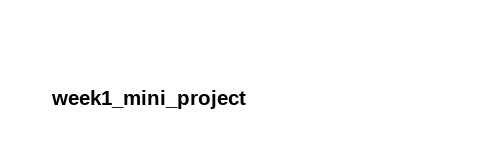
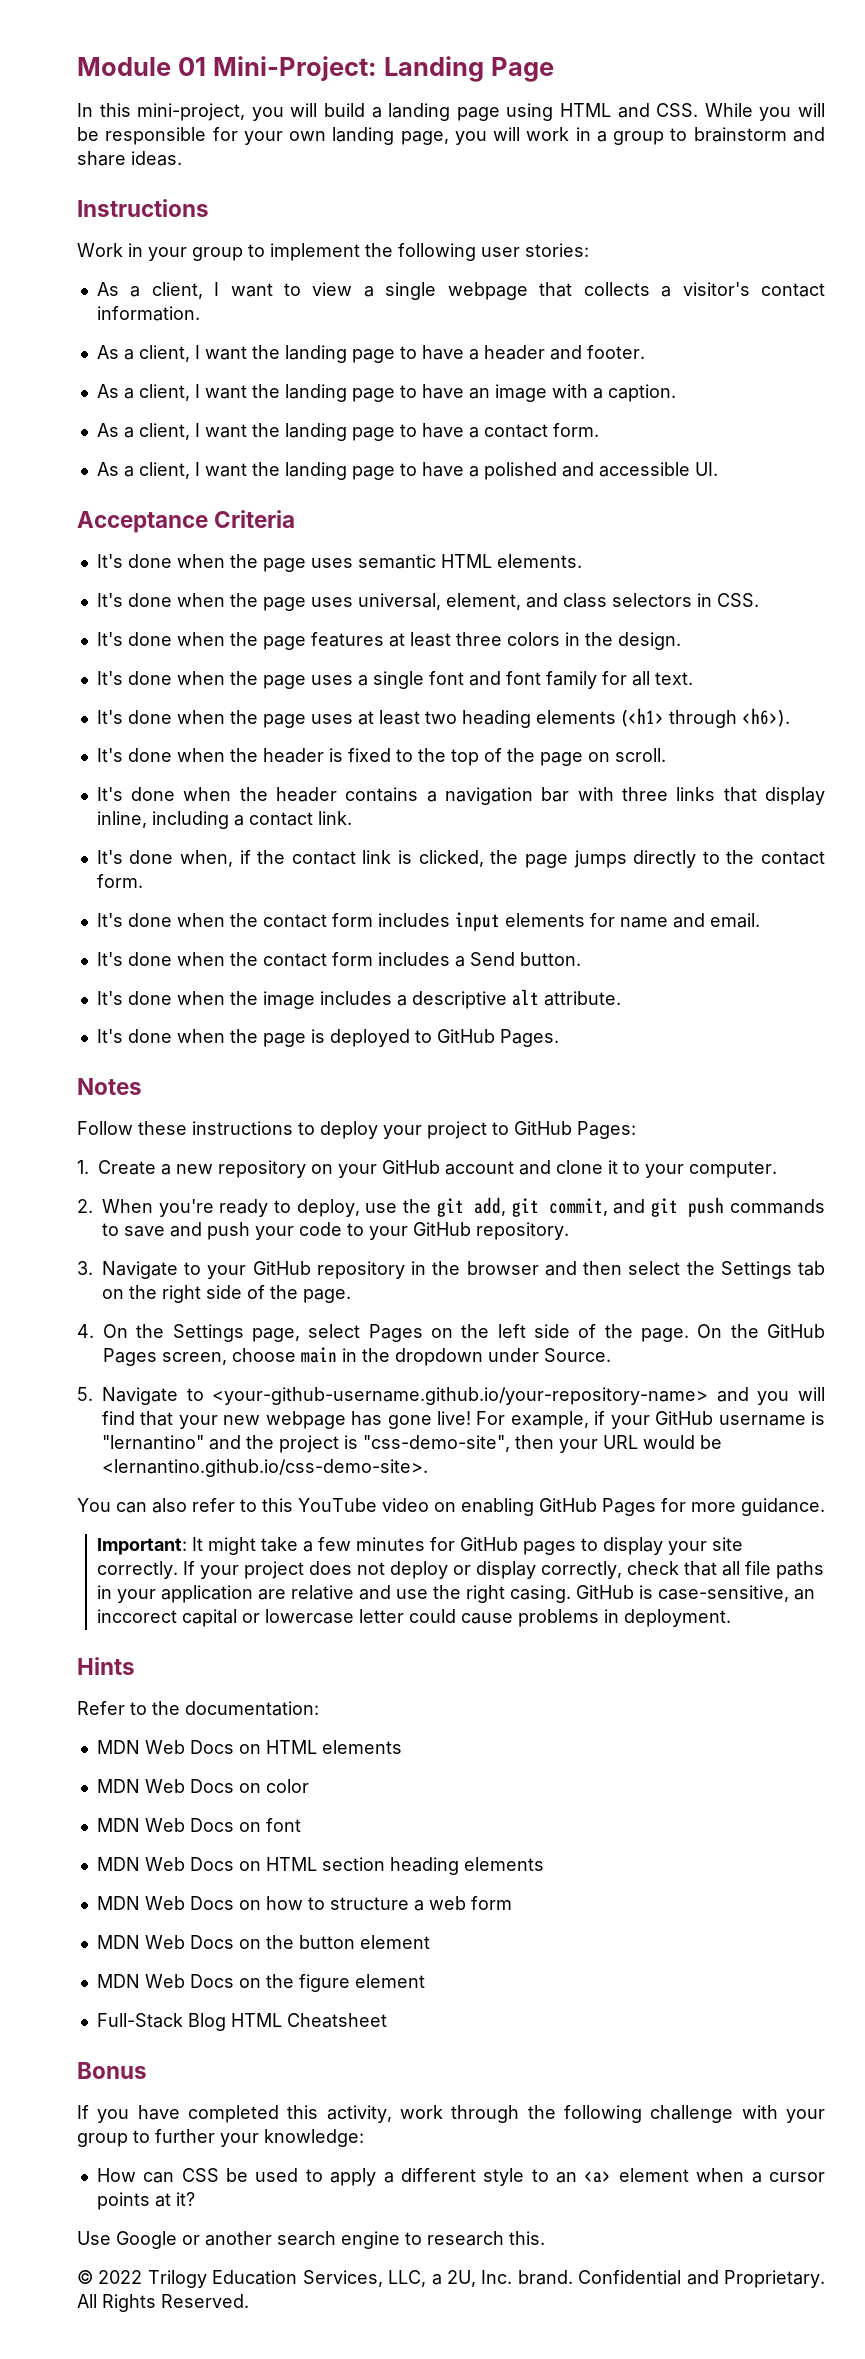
[51,90,246,109] week1_mini_project -> [77,56,554,82] [77,103,826,121] [77,127,825,145] [77,151,182,166] [77,199,209,217] [77,243,589,261] [96,282,826,300] [96,306,200,321] [96,345,645,363] [96,384,676,402] [96,423,599,441] [96,462,718,480] [77,510,296,533] [96,554,582,572] [96,593,759,611] [96,632,681,650] [96,671,693,689] [96,708,790,728] [96,748,666,766] [96,787,825,805] [96,811,352,829] [96,850,826,868] [96,874,143,888] [96,912,760,931] [96,952,581,967] [96,989,621,1009] [96,1029,559,1047] [77,1078,142,1095] [77,1121,636,1139] [77,1160,777,1178] [77,1197,825,1217] [102,1222,569,1240] [77,1261,826,1279] [102,1285,351,1303] [77,1324,826,1342] [103,1347,611,1366] [77,1387,826,1405] [102,1411,826,1429] [102,1435,722,1453] [102,1459,428,1477] [77,1498,825,1516] [97,1537,744,1555] [97,1561,825,1579] [97,1585,816,1603] [97,1609,732,1627] [77,1657,135,1675] [77,1701,319,1716] [96,1740,402,1754] [96,1779,309,1793] [96,1818,301,1832] [96,1857,544,1875] [96,1896,512,1911] [96,1935,430,1949] [96,1974,425,1992] [96,2013,387,2031] [77,2062,147,2079] [77,2105,826,2123] [77,2129,364,2147] [96,2168,825,2186] [96,2192,195,2210] [77,2231,545,2249] [77,2270,825,2288] [77,2294,249,2312] Module 01 Mini-Project: Landing Page // In this mini-project, you will build a landing page using HTML and CSS. While you will be responsible for your own landing page, you will work in a group to brainstorm and share ideas. // Instructions // Work in your group to implement the following user stories: // As a client, I want to view a single webpage that collects a visitor's contact information. // As a client, I want the landing page to have a header and footer. // As a client, I want the landing page to have an image with a caption. // As a client, I want the landing page to have a contact form. // As a client, I want the landing page to have a polished and accessible UI. // Acceptance Criteria // It's done when the page uses semantic HTML elements. // It's done when the page uses universal, element, and class selectors in CSS. // It's done when the page features at least three colors in the design. // It's done when the page uses a single font and font family for all text. // It's done when the page uses at least two heading elements (<h1> through <h6>). // It's done when the header is fixed to the top of the page on scroll. // It's done when the header contains a navigation bar with three links that display inline, including a contact link. // It's done when, if the contact link is clicked, the page jumps directly to the contact form. // It's done when the contact form includes input elements for name and email. // It's done when the contact form includes a Send button. // It's done when the image includes a descriptive alt attribute. // It's done when the page is deployed to GitHub Pages. // Notes // Follow these instructions to deploy your project to GitHub Pages: // 1. Create a new repository on your GitHub account and clone it to your computer. // 2. When you're ready to deploy, use the git add, git commit, and git push commands to save and push your code to your GitHub repository. // 3. Navigate to your GitHub repository in the browser and then select the Settings tab on the right side of the page. // 4. On the Settings page, select Pages on the left side of the page. On the GitHub Pages screen, choose main in the dropdown under Source. // 5. Navigate to <your-github-username.github.io/your-repository-name> and you will find that your new webpage has gone live! For example, if your GitHub username is "lernantino" and the project is "css-demo-site", then your URL would be <lernantino.github.io/css-demo-site>. // You can also refer to this YouTube video on enabling GitHub Pages for more guidance. // Important: It might take a few minutes for GitHub pages to display your site correctly. If your project does not deploy or display correctly, check that all file paths in your application are relative and use the right casing. GitHub is case-sensitive, an inccorect capital or lowercase letter could cause problems in deployment. // Hints // Refer to the documentation: // MDN Web Docs on HTML elements // MDN Web Docs on color // MDN Web Docs on font // MDN Web Docs on HTML section heading elements // MDN Web Docs on how to structure a web form // MDN Web Docs on the button element // MDN Web Docs on the figure element // Full-Stack Blog HTML Cheatsheet // Bonus // If you have completed this activity, work through the following challenge with your group to further your knowledge: // How can CSS be used to apply a different style to an <a> element when a cursor points at it? // Use Google or another search engine to research this. // © 2022 Trilogy Education Services, LLC, a 2U, Inc. brand. Confidential and Proprietary. All Rights Reserved.

